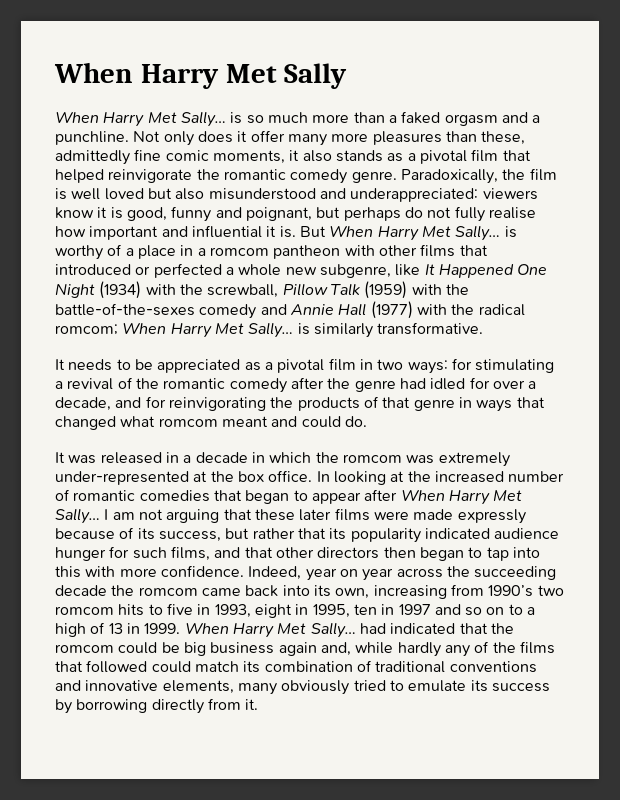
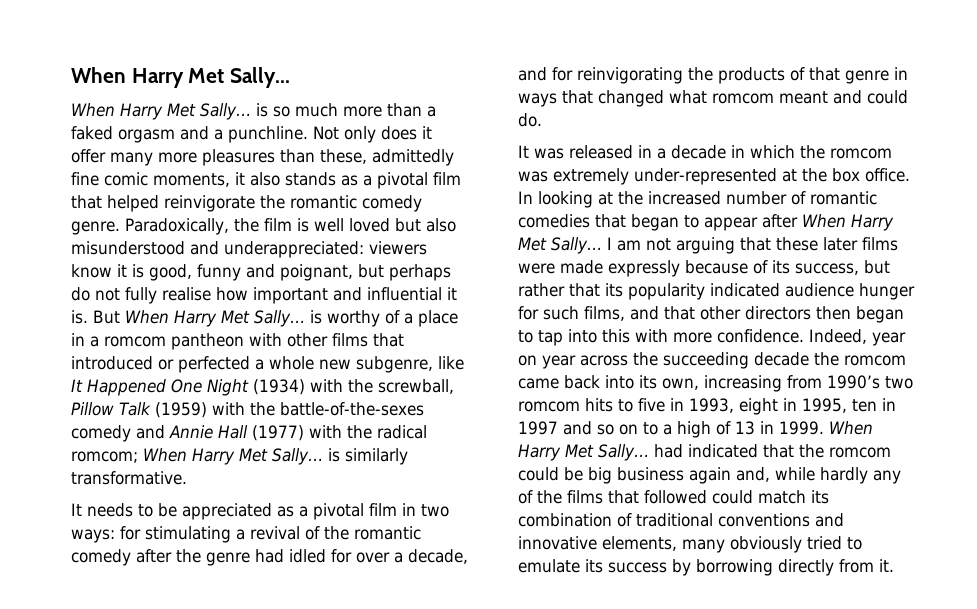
[54,62,348,89] When Harry Met Sally -> [71,67,291,88] When Harry Met Sally...

